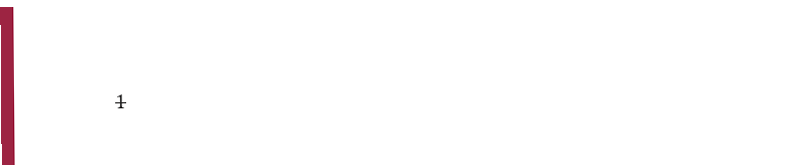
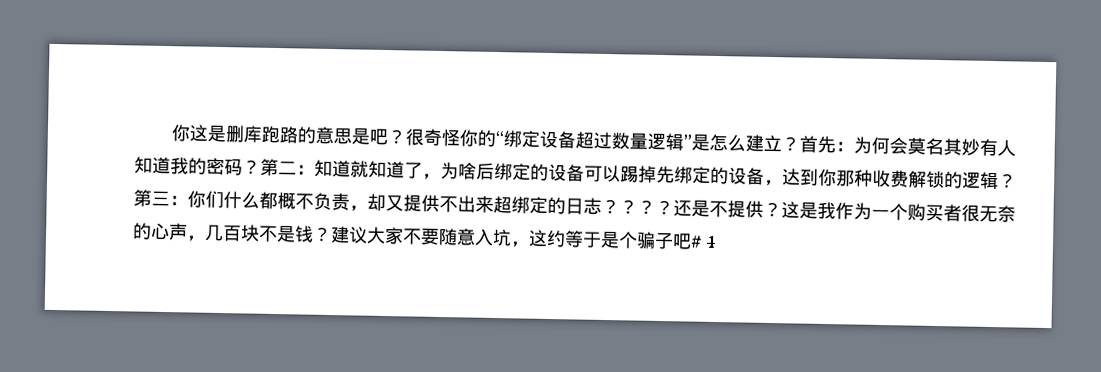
(115, 101) none -> [170,124,1016,157] [134,156,1017,190] [133,189,1016,223] [132,222,703,250] 你这是删库跑路的意思是吧？很奇怪你的“绑定设备超过数量逻辑”是怎么建立？首先：为何会莫名其妙有人知道我的密码？第二：知道就知道了，为啥后绑定的设备可以踢掉先绑定的设备，达到你那种收费解锁的逻辑？第三：你们什么都概不负责，却又提供不出来超绑定的日志？？？？还是不提供？这是我作为一个购买者很无奈的心声，几百块不是钱？建议大家不要随意入坑，这约等于是个骗子吧#

